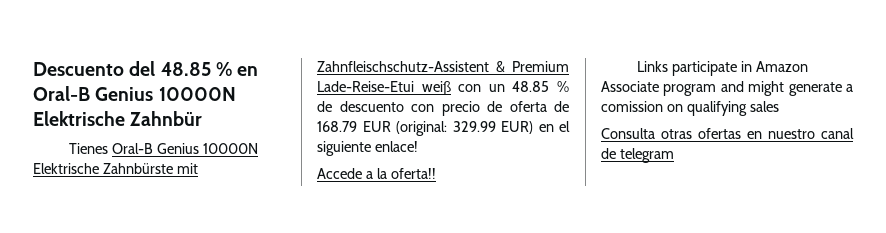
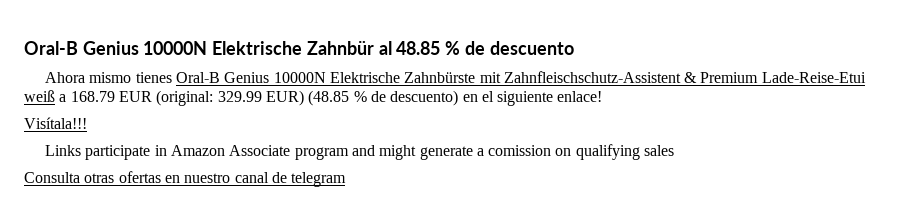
[33,61,259,76] Descuento del 48.85 % en -> (24, 48) none
[68,143,108,154] // Tienes -> [378,41,574,55] [44,72,172,83] al 48.85 % de descuento // Ahora mismo tienes
[458,81,569,92] [317,101,569,116] con un 48.85 % de descuento con precio de oferta de -> [59,94,67,102] a
(533, 127) none -> [308,90,459,106] (48.85 % de descuento)
[317,168,436,179] Accede a la oferta!! -> [24,117,87,129] Visítala!!!

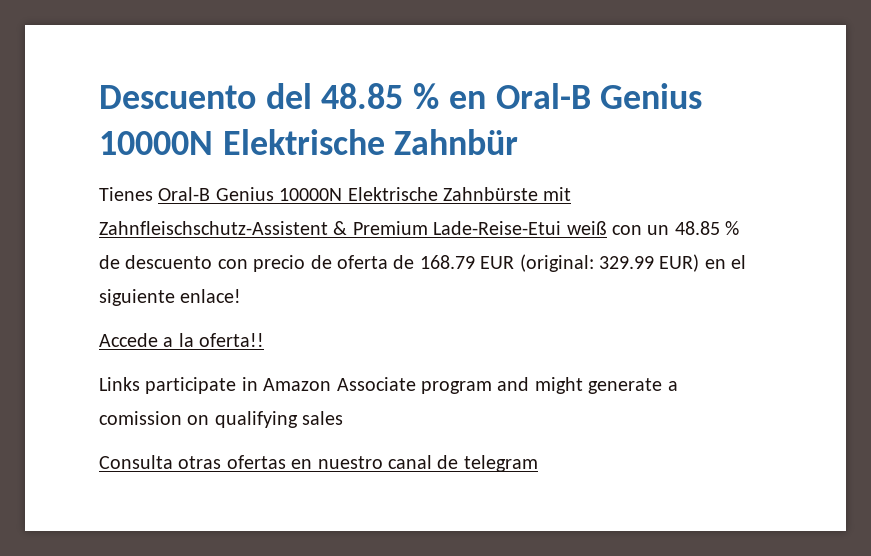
(24, 48) none -> [99,83,486,109] Descuento del 48.85 % en
[378,41,574,55] [44,72,172,83] al 48.85 % de descuento // Ahora mismo tienes -> [99,187,153,201] // Tienes
[59,94,67,102] a -> [612,221,740,235] [99,255,415,272] con un 48.85 % de descuento con precio de oferta de
[308,90,459,106] (48.85 % de descuento) -> (700, 263) none
[24,117,87,129] Visítala!!! -> [99,333,265,347] Accede a la oferta!!

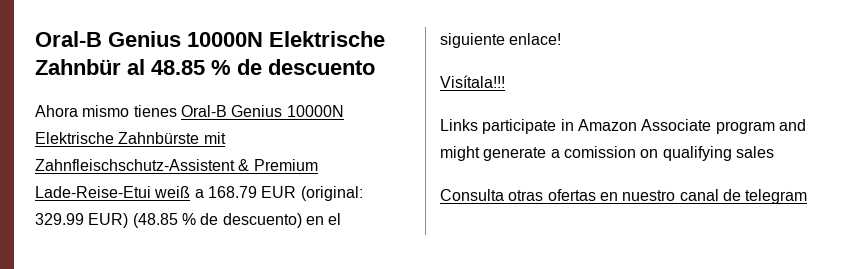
[99,83,486,109] Descuento del 48.85 % en -> (35, 39) none
[99,187,153,201] // Tienes -> [127,59,375,75] [35,105,177,117] al 48.85 % de descuento // Ahora mismo tienes
[612,221,740,235] [99,255,415,272] con un 48.85 % de descuento con precio de oferta de -> [194,189,204,198] a
(700, 263) none -> [132,213,302,228] (48.85 % de descuento)
[99,333,265,347] Accede a la oferta!! -> [440,75,505,88] Visítala!!!

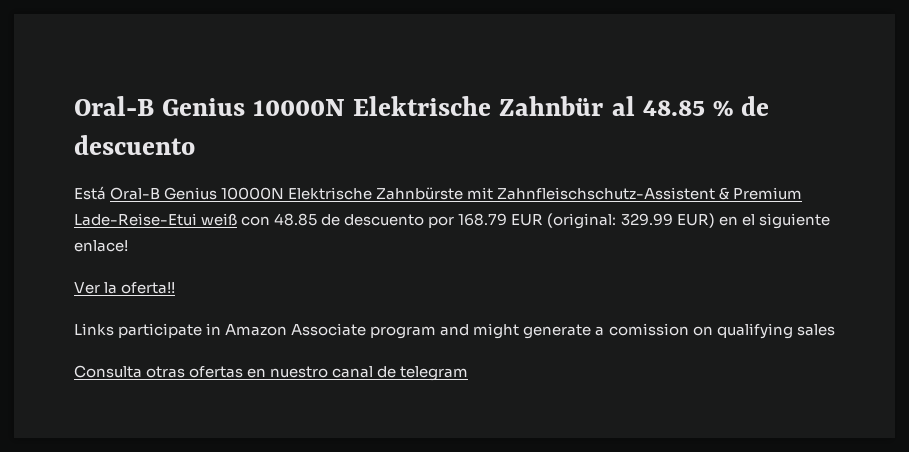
[35,105,177,117] Ahora mismo tienes -> [74,186,106,200] Está
[194,189,204,198] a -> [241,213,455,228] con 48.85 de descuento por
[132,213,302,228] (48.85 % de descuento) -> (715, 220) none
[440,75,505,88] Visítala!!! -> [74,282,176,294] Ver la oferta!!

